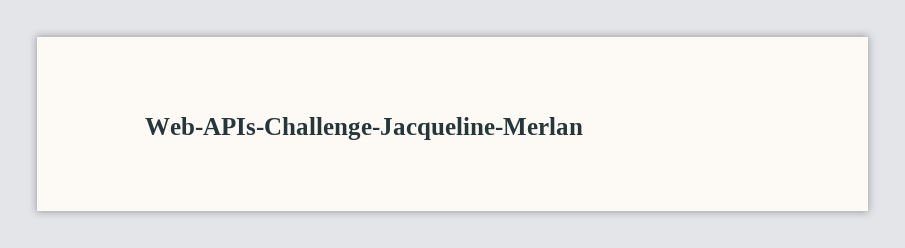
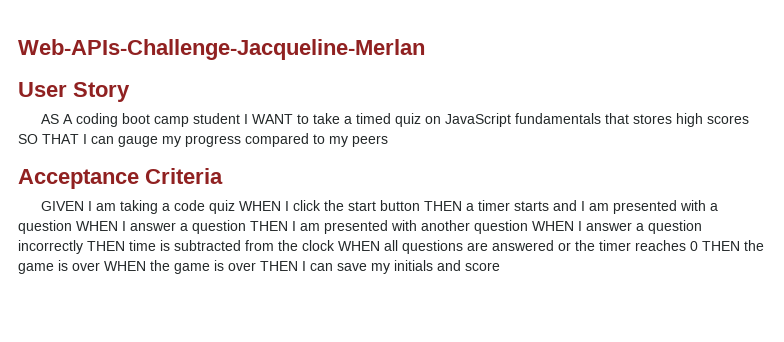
(583, 128) none -> [18,82,130,102] [41,113,750,127] [18,133,388,147] [18,168,223,189] [41,200,719,214] [18,220,702,234] [18,240,764,254] [18,260,500,274] // User Story // AS A coding boot camp student I WANT to take a timed quiz on JavaScript fundamentals that stores high scores SO THAT I can gauge my progress compared to my peers // Acceptance Criteria // GIVEN I am taking a code quiz WHEN I click the start button THEN a timer starts and I am presented with a question WHEN I answer a question THEN I am presented with another question WHEN I answer a question incorrectly THEN time is subtracted from the clock WHEN all questions are answered or the timer reaches 0 THEN the game is over WHEN the game is over THEN I can save my initials and score

